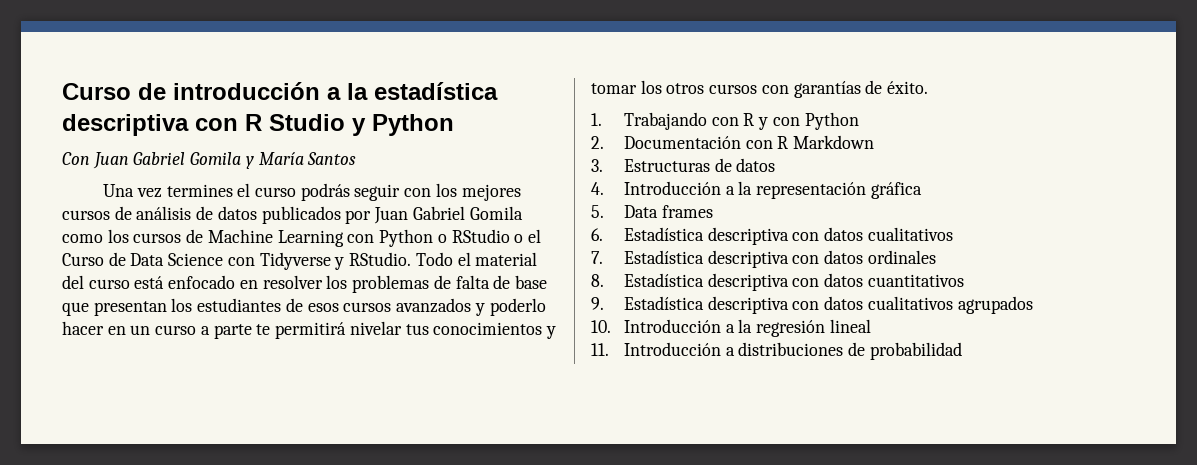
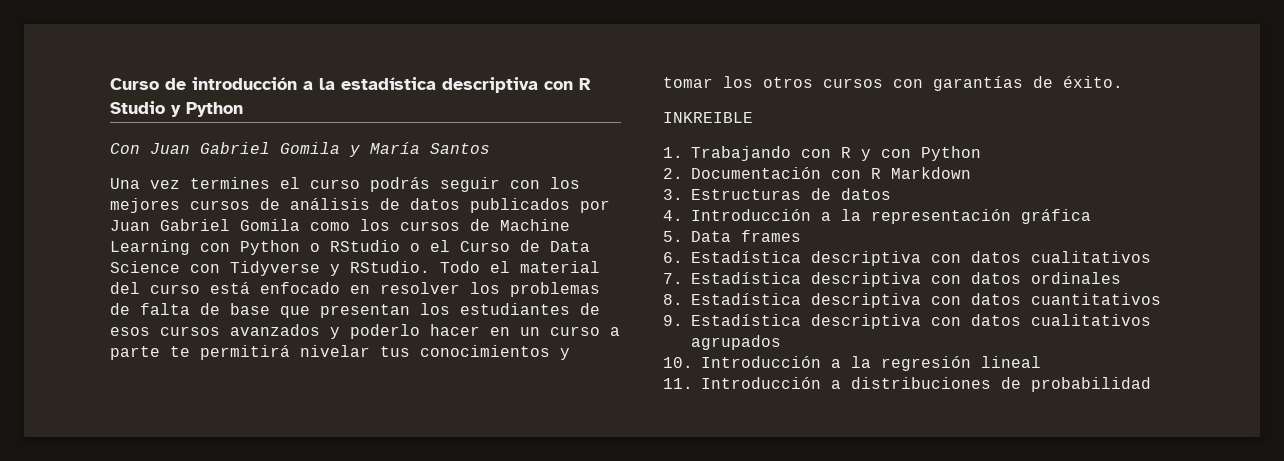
(929, 87) none -> [663,112,753,123] // INKREIBLE

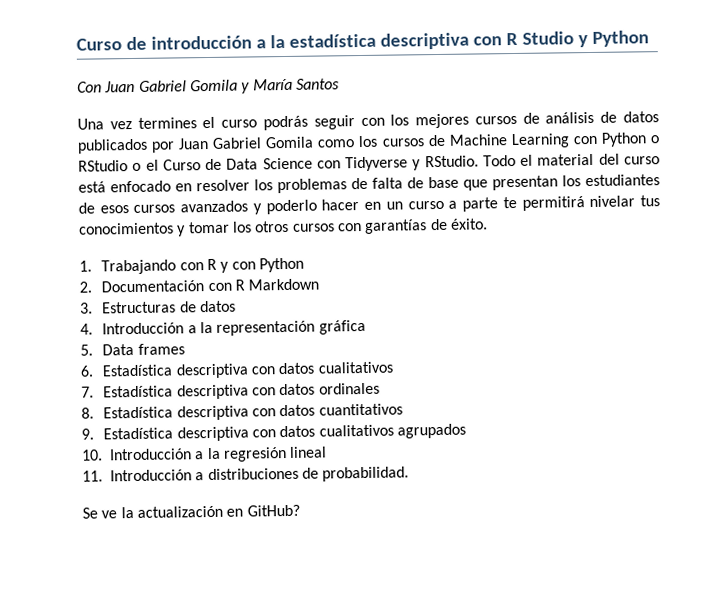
[663,112,753,123] // INKREIBLE -> (488, 224) none
[1031,377,1151,392] probabilidad -> [322,466,410,482] [82,504,300,519] probabilidad. // Se ve la actualización en GitHub?

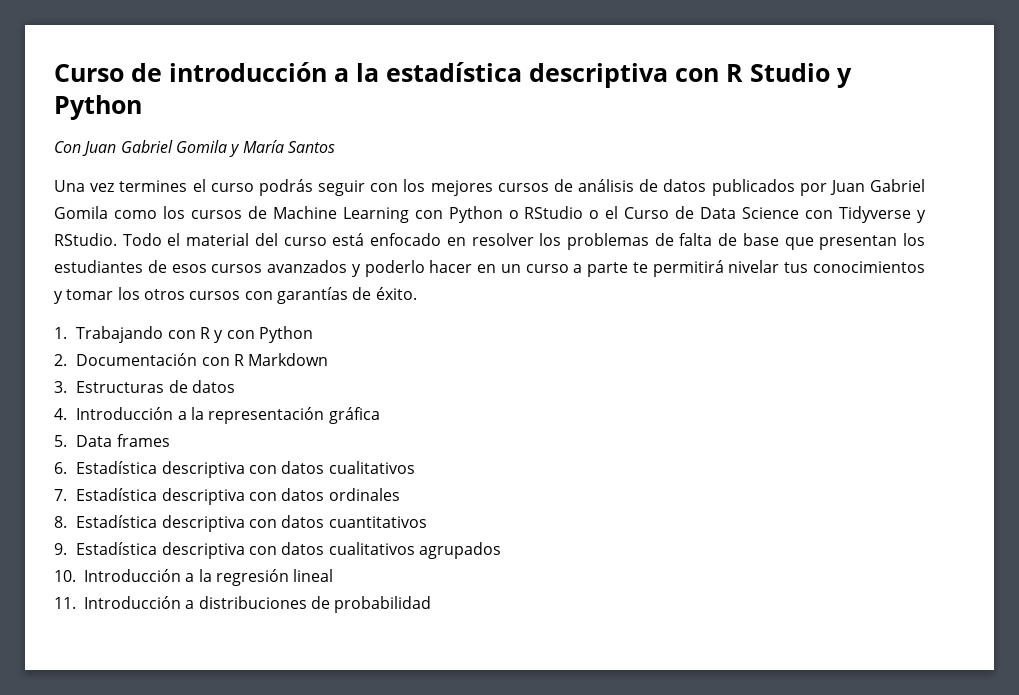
[322,466,410,482] [82,504,300,519] probabilidad. // Se ve la actualización en GitHub? -> [334,596,432,613] probabilidad

